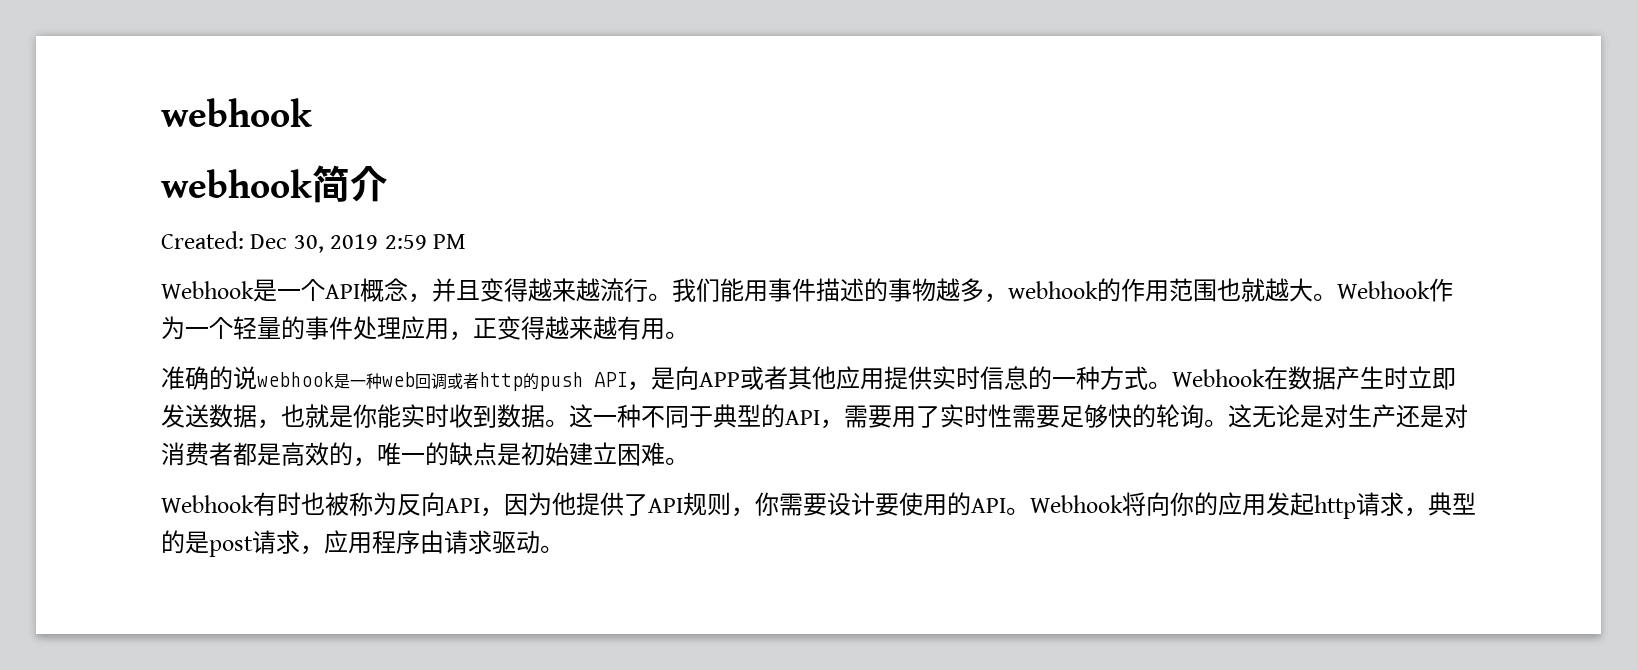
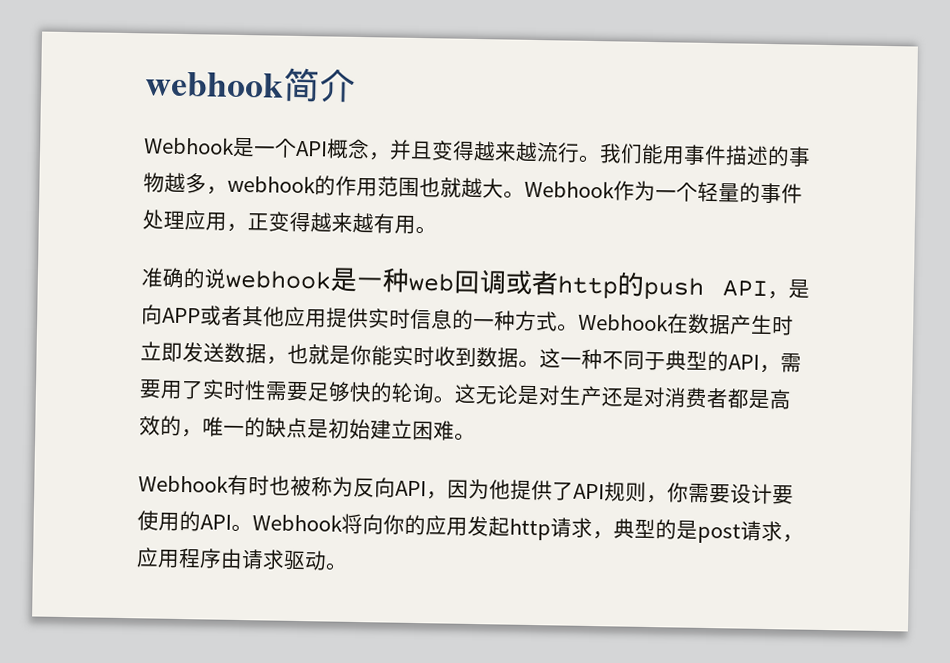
[161,98,312,127] [161,169,312,198] webhook // webhook -> [144,71,284,98] webhook
[161,231,467,253] // Created: Dec 30, 2019 2:59 PM -> (356, 85) none

